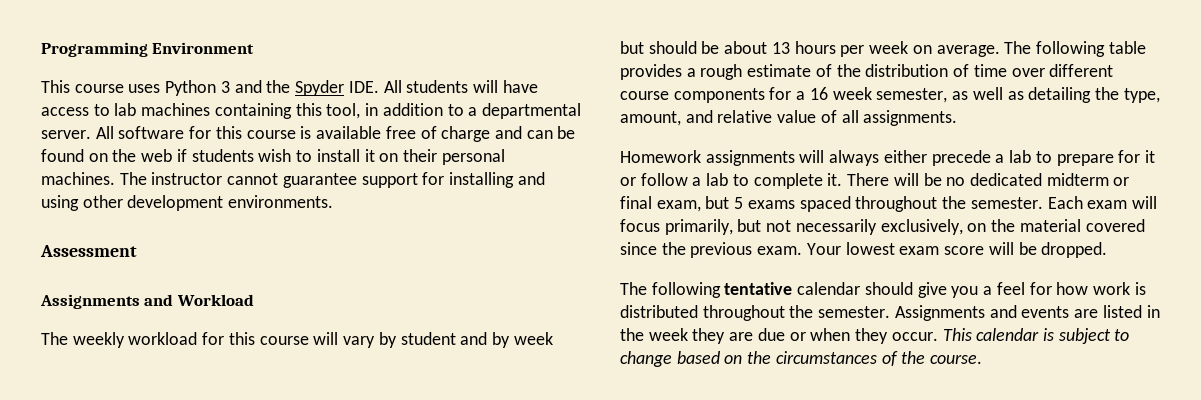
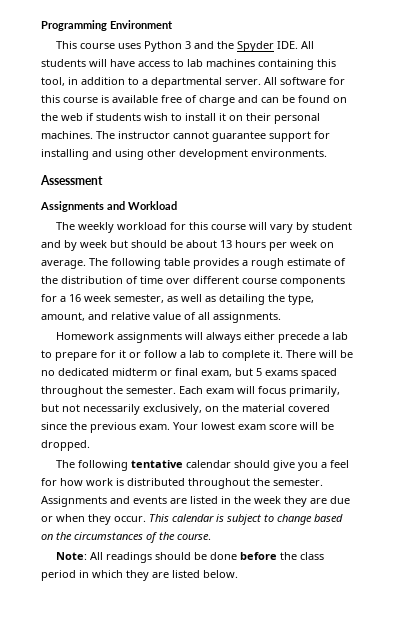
(983, 359) none -> [55,552,324,563] [41,570,238,581] // Note: All readings should be done before the class period in which they are listed below.

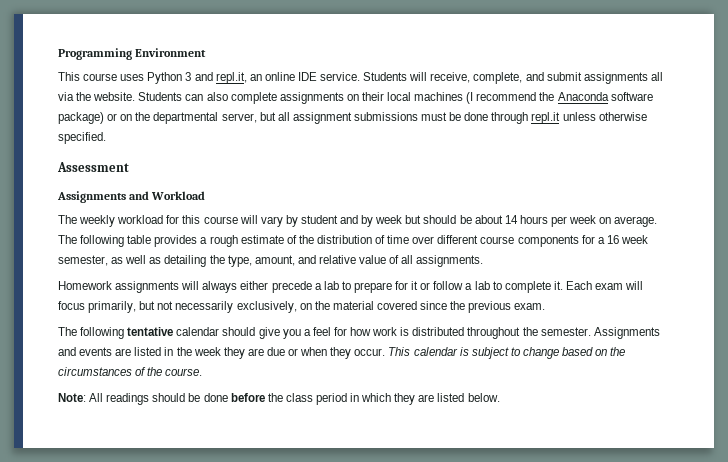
[216,41,314,52] [41,59,336,70] [41,77,345,88] [41,95,347,106] [41,113,320,124] [41,131,330,142] [41,149,327,160] the Spyder IDE. All students will have access to lab machines containing this tool, in addition to a departmental server. All software for this course is available free of charge and can be found on the web if students wish to install it on their personal machines. The instructor cannot guarantee support for installing and using other development environments. -> [215,72,663,84] [58,92,653,104] [58,112,647,124] [58,132,106,144] repl.it, an online IDE service. Students will receive, complete, and submit assignments all via the website. Students can also complete assignments on their local machines (I recommend the Anaconda software package) or on the departmental server, but all assignment submissions must be done through repl.it unless otherwise specified.
[220,240,232,248] 13 -> [504,215,518,224] 14
[286,350,353,358] [41,368,337,379] [41,386,176,397] There will be no dedicated midterm or final exam, but 5 exams spaced throughout the semester. -> (563, 285) none
[173,422,334,430] [41,440,90,451] Your lowest exam score will be dropped. -> (546, 306) none

